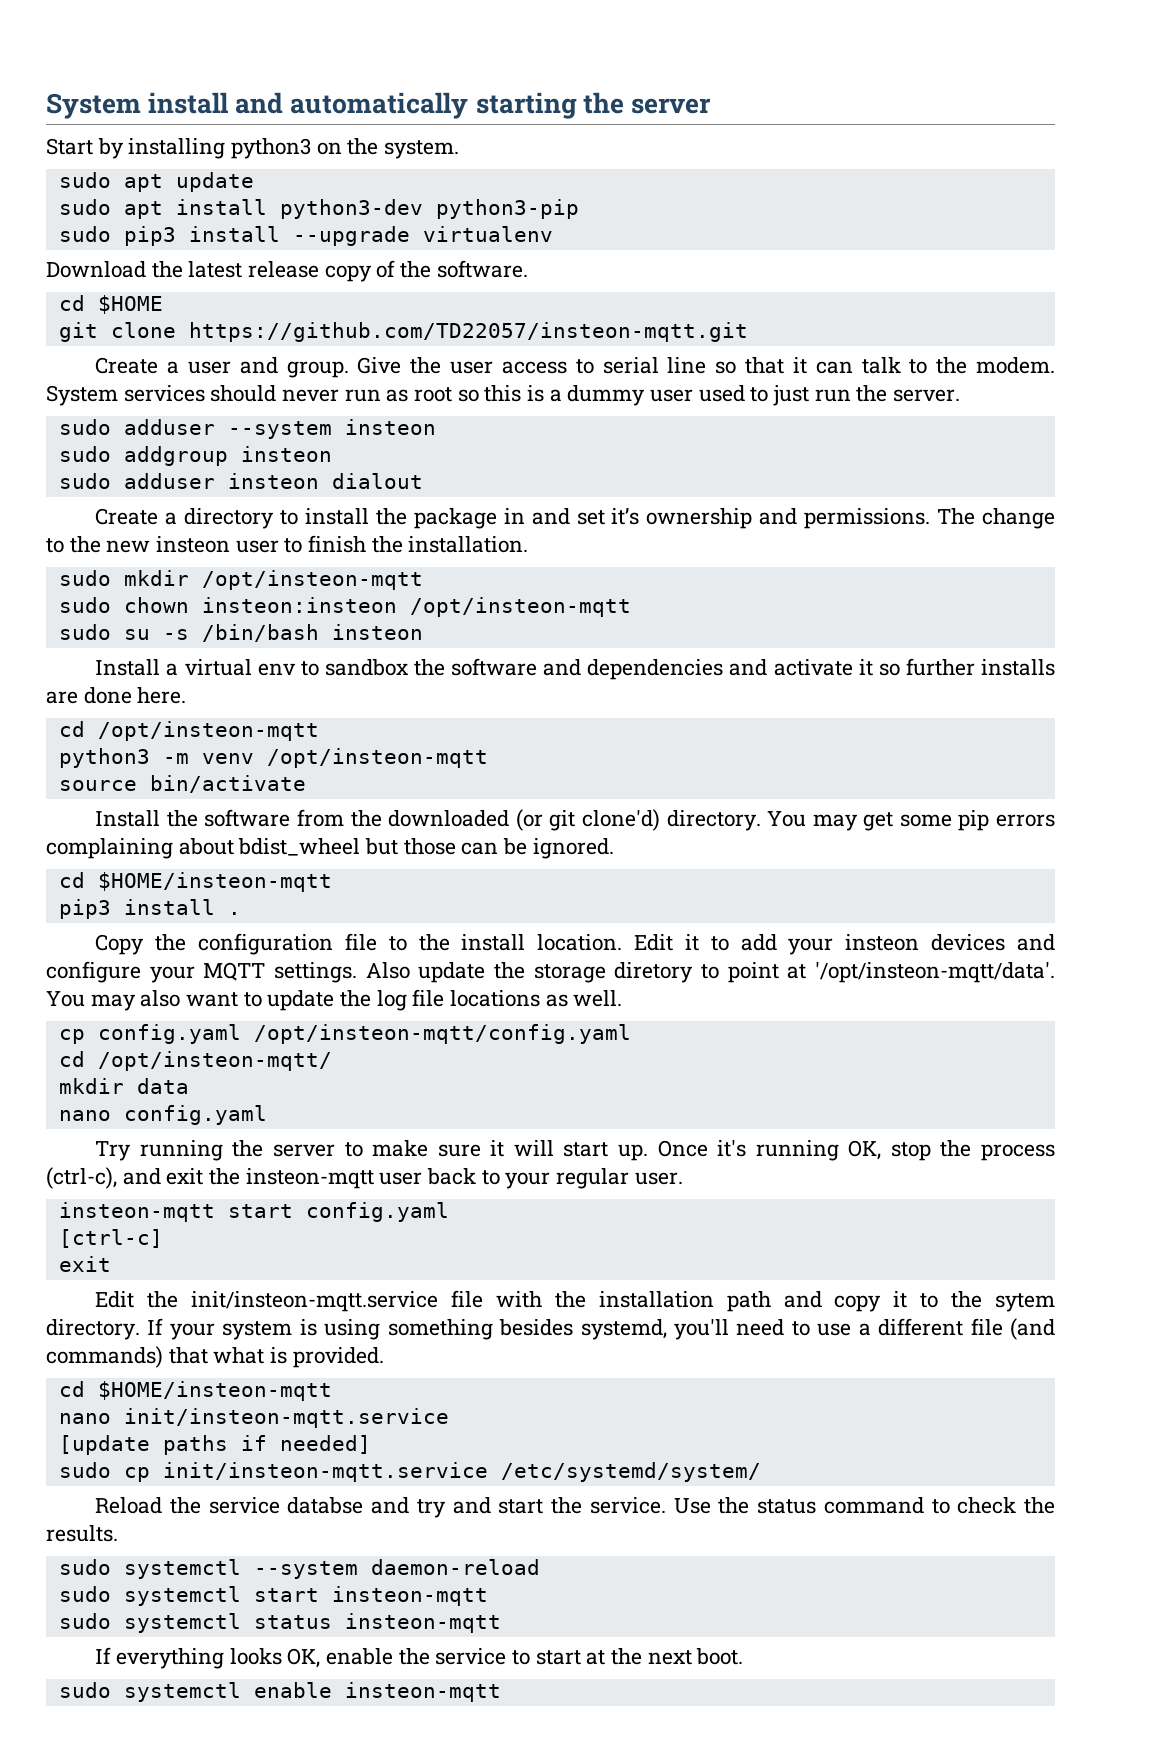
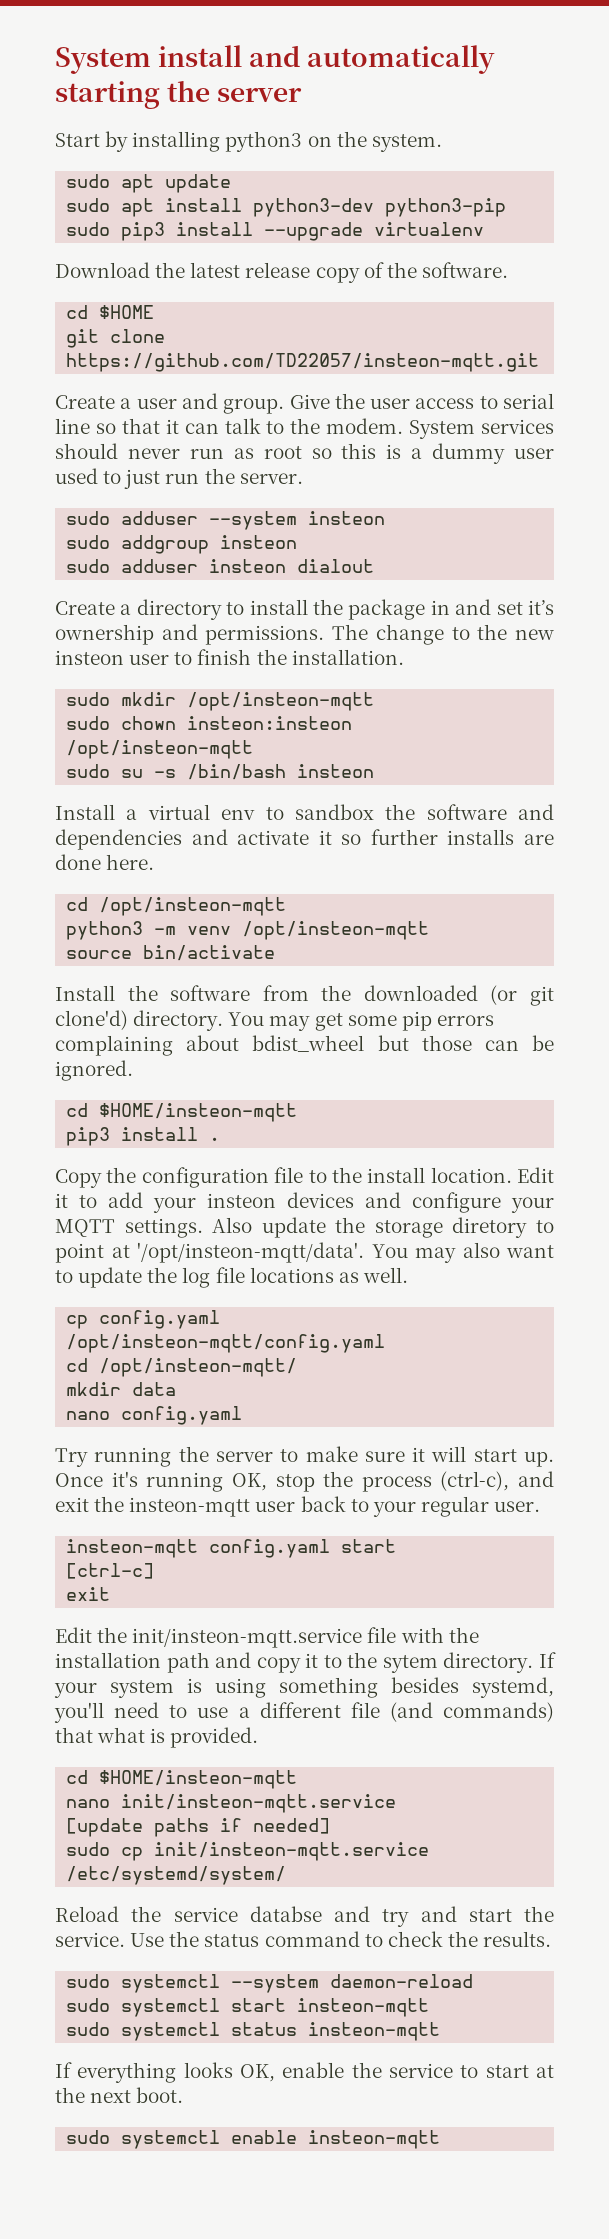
[227,1202,449,1222] start config.yaml -> [209,1539,397,1558] config.yaml start

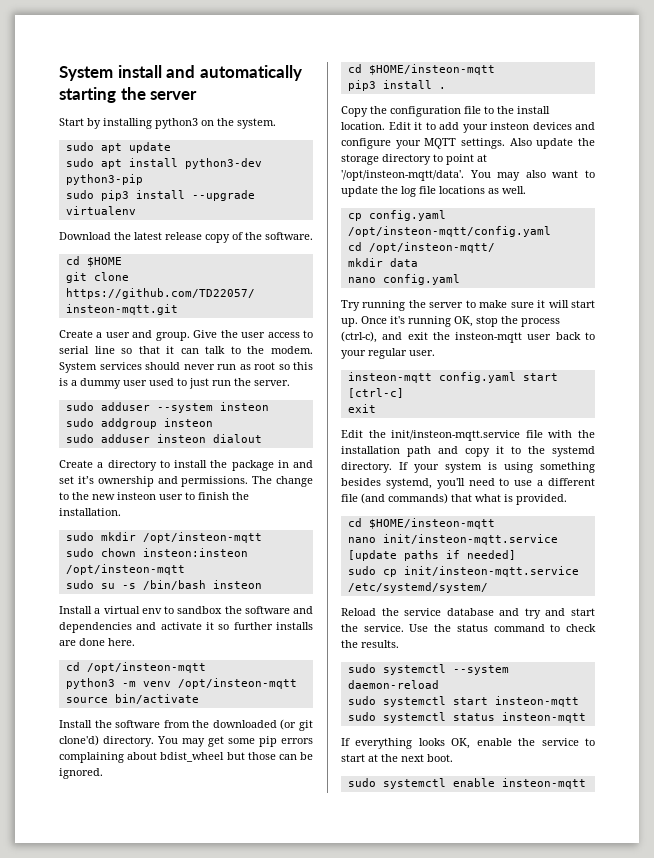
[452,1217,528,1238] diretory -> [382,154,431,165] directory
[382,1655,438,1673] sytem -> [552,446,595,457] systemd
[249,1906,322,1922] databse -> [446,608,494,616] database

